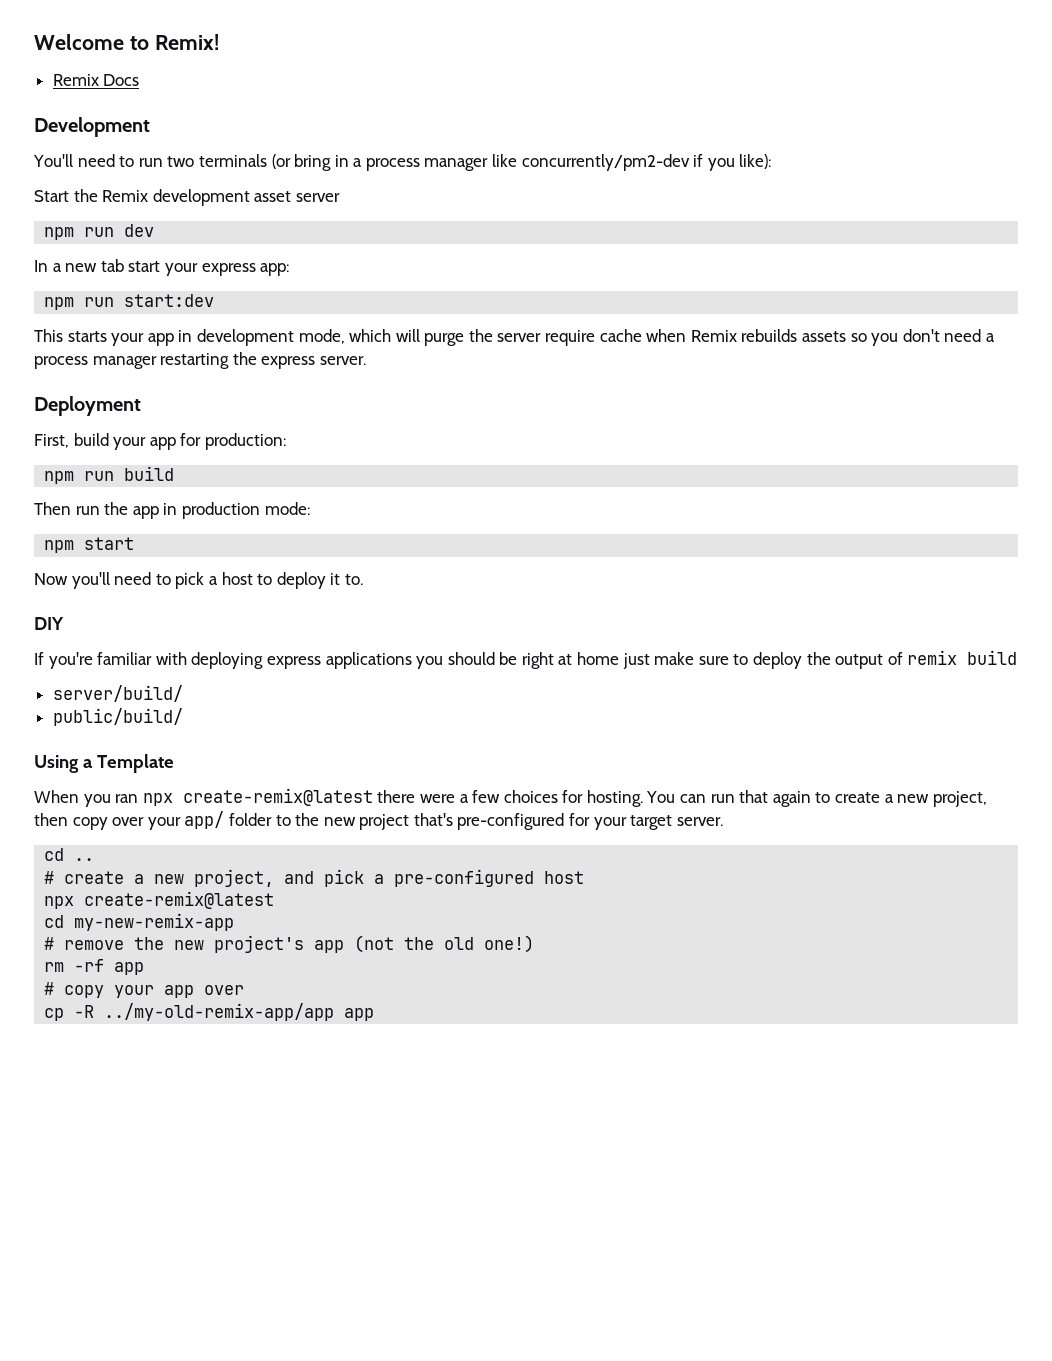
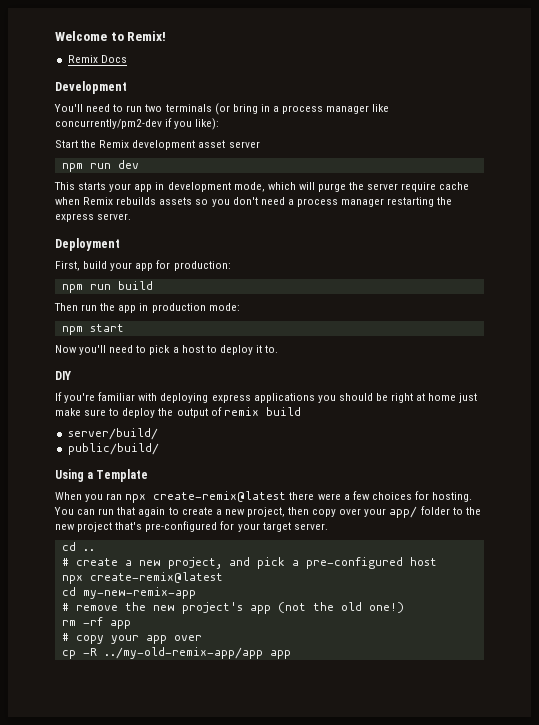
[34,259,290,276] [44,294,215,310] // In a new tab start your express app: // npm run start:dev -> (139, 164) none

